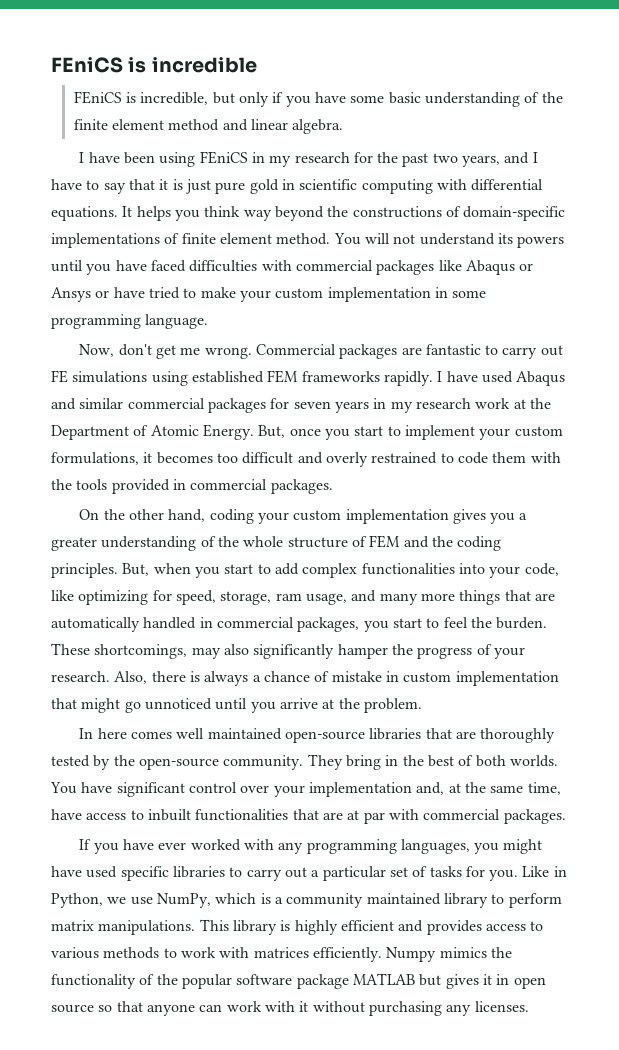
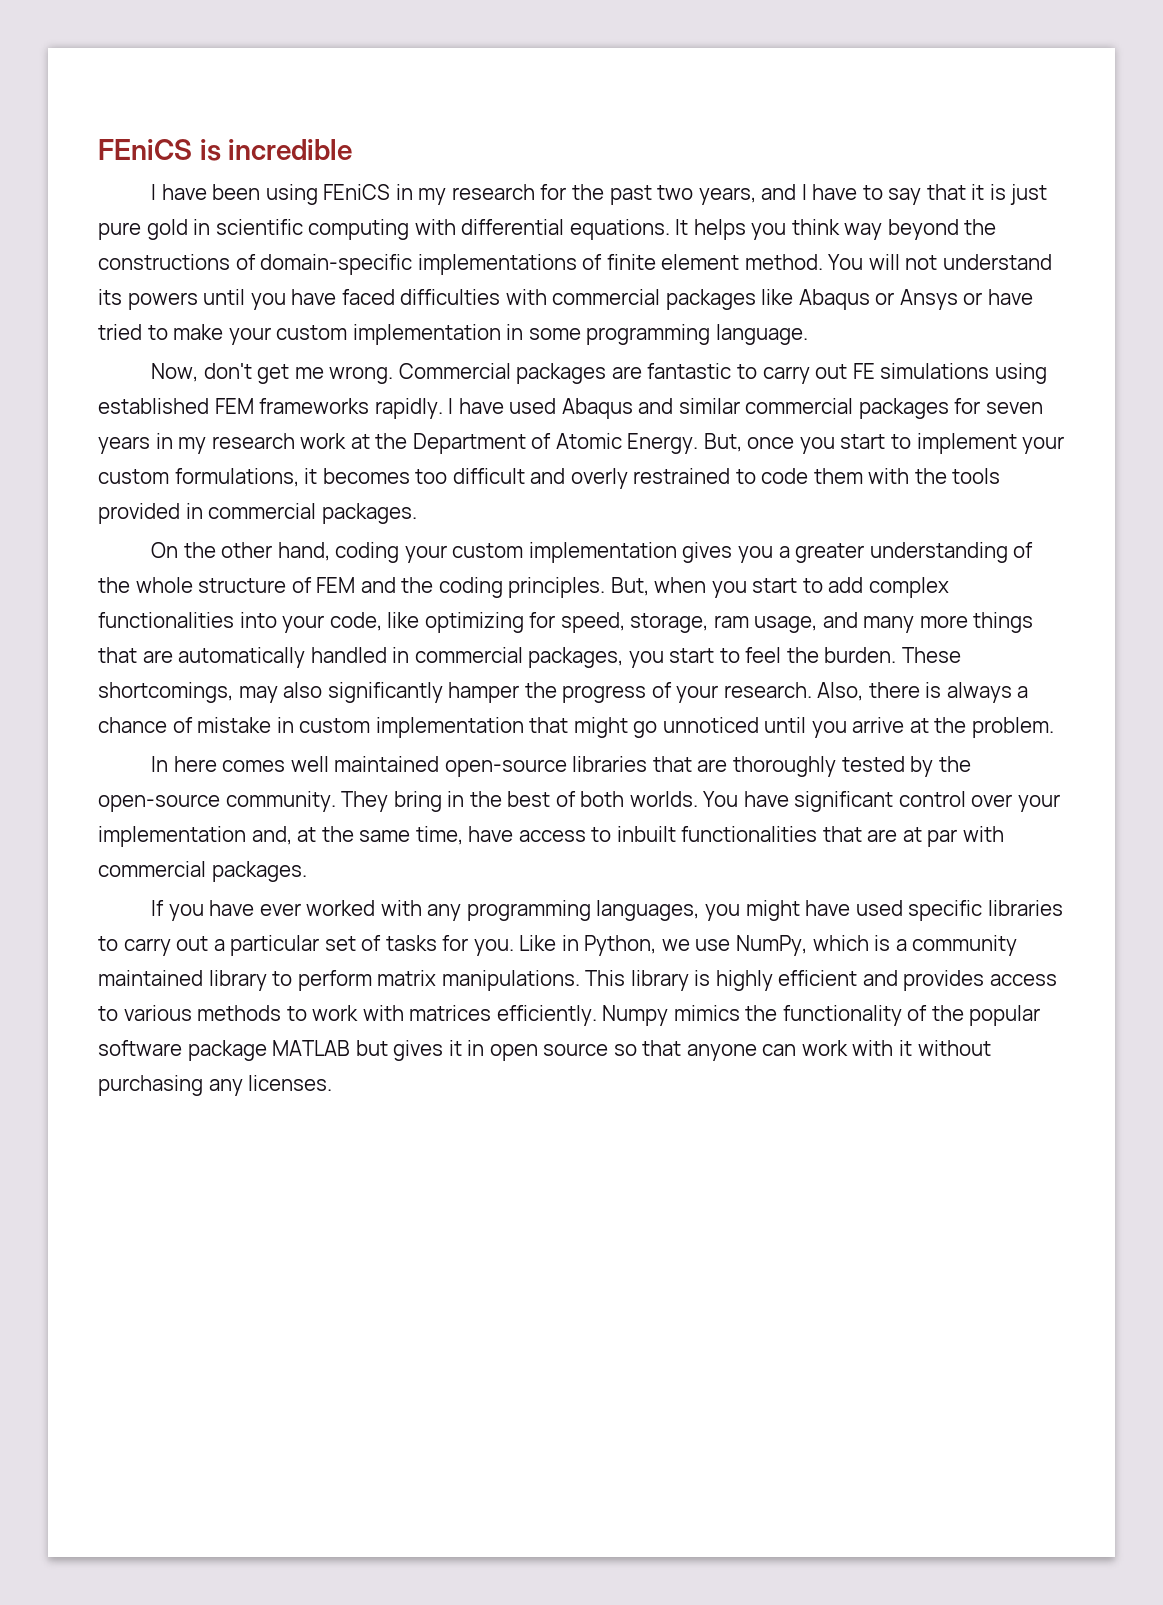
[73,91,563,107] [73,119,344,134] // FEniCS is incredible, but only if you have some basic understanding of the finite element method and linear algebra. -> (353, 149) none

